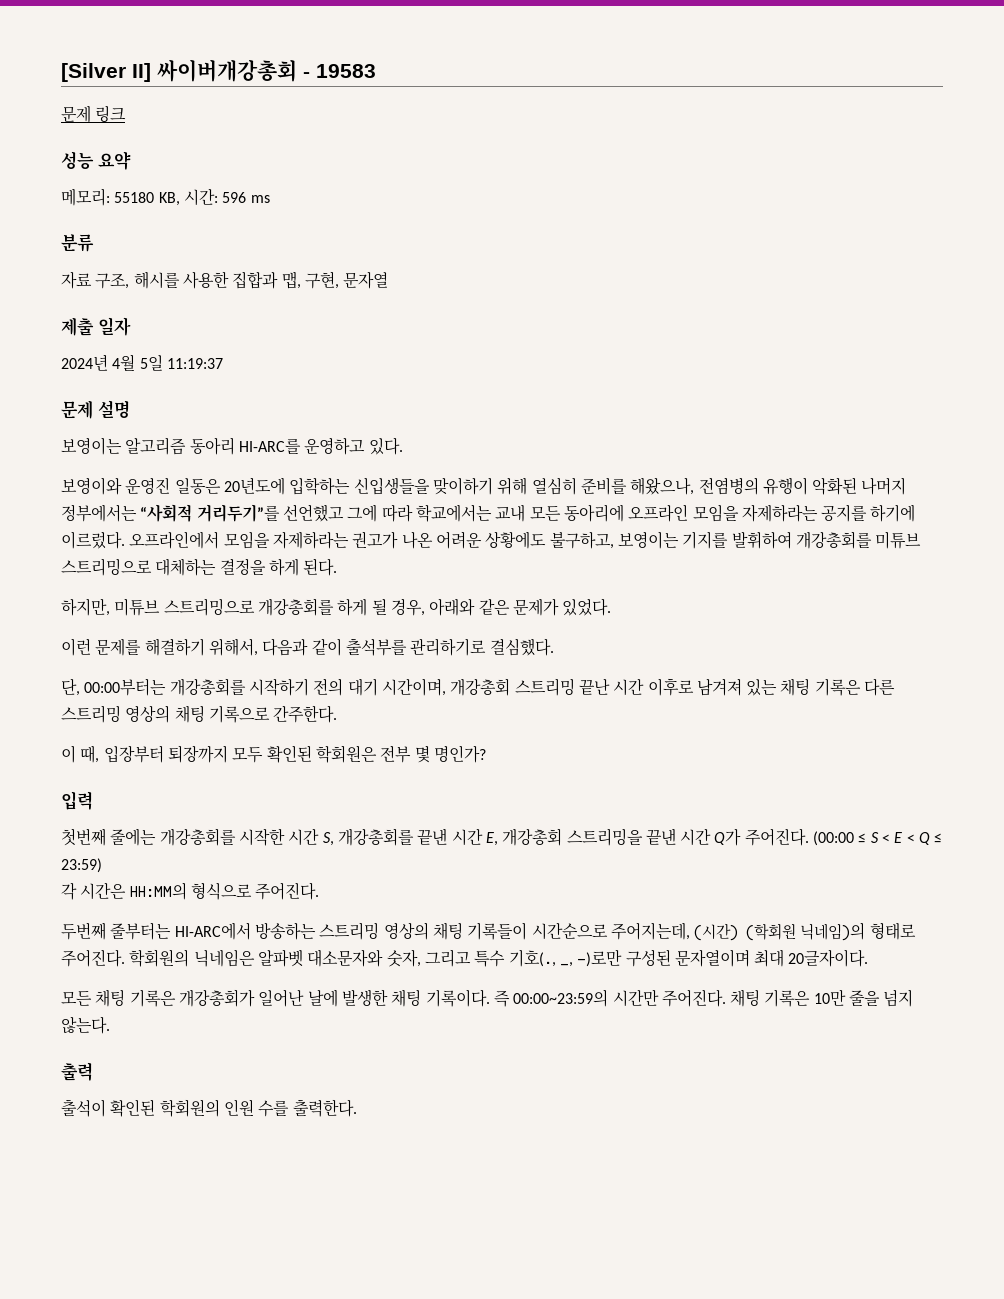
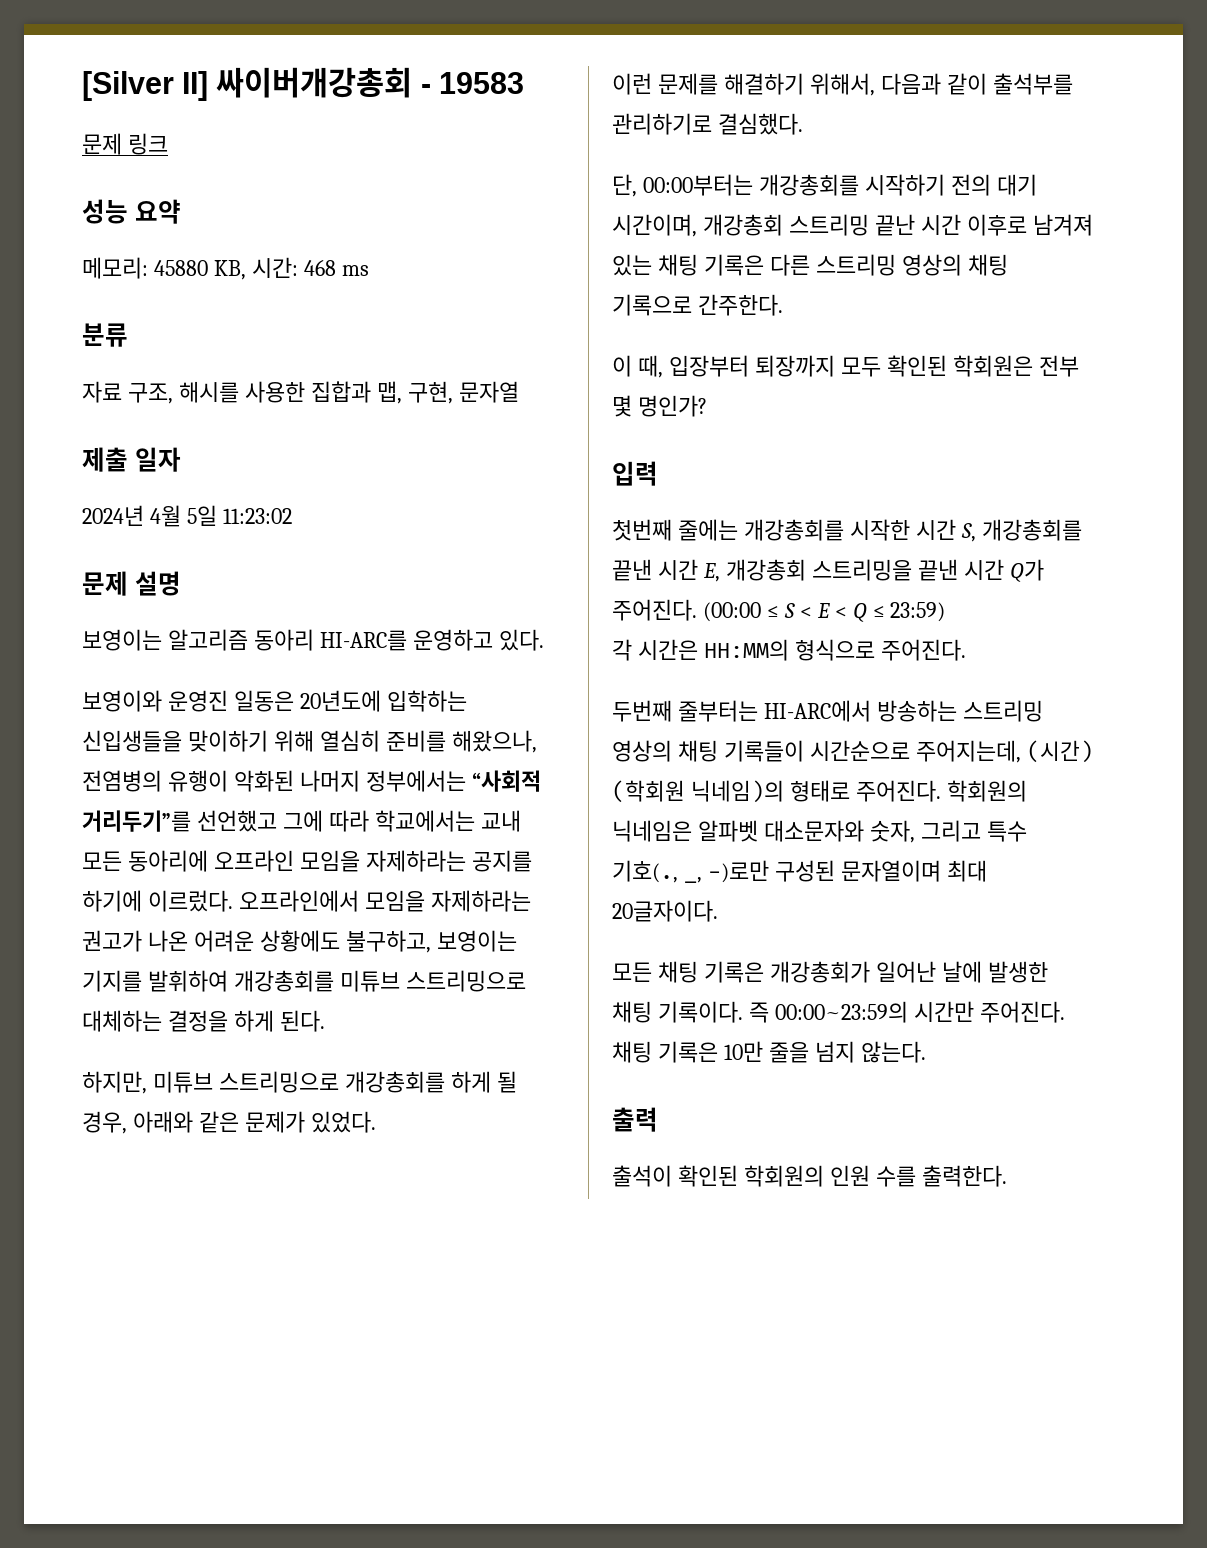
[114,192,155,203] 55180 -> [153,260,208,276] 45880
[222,192,247,203] 596 -> [303,260,336,276] 468
[166,358,223,369] 11:19:37 -> [222,508,292,524] 11:23:02

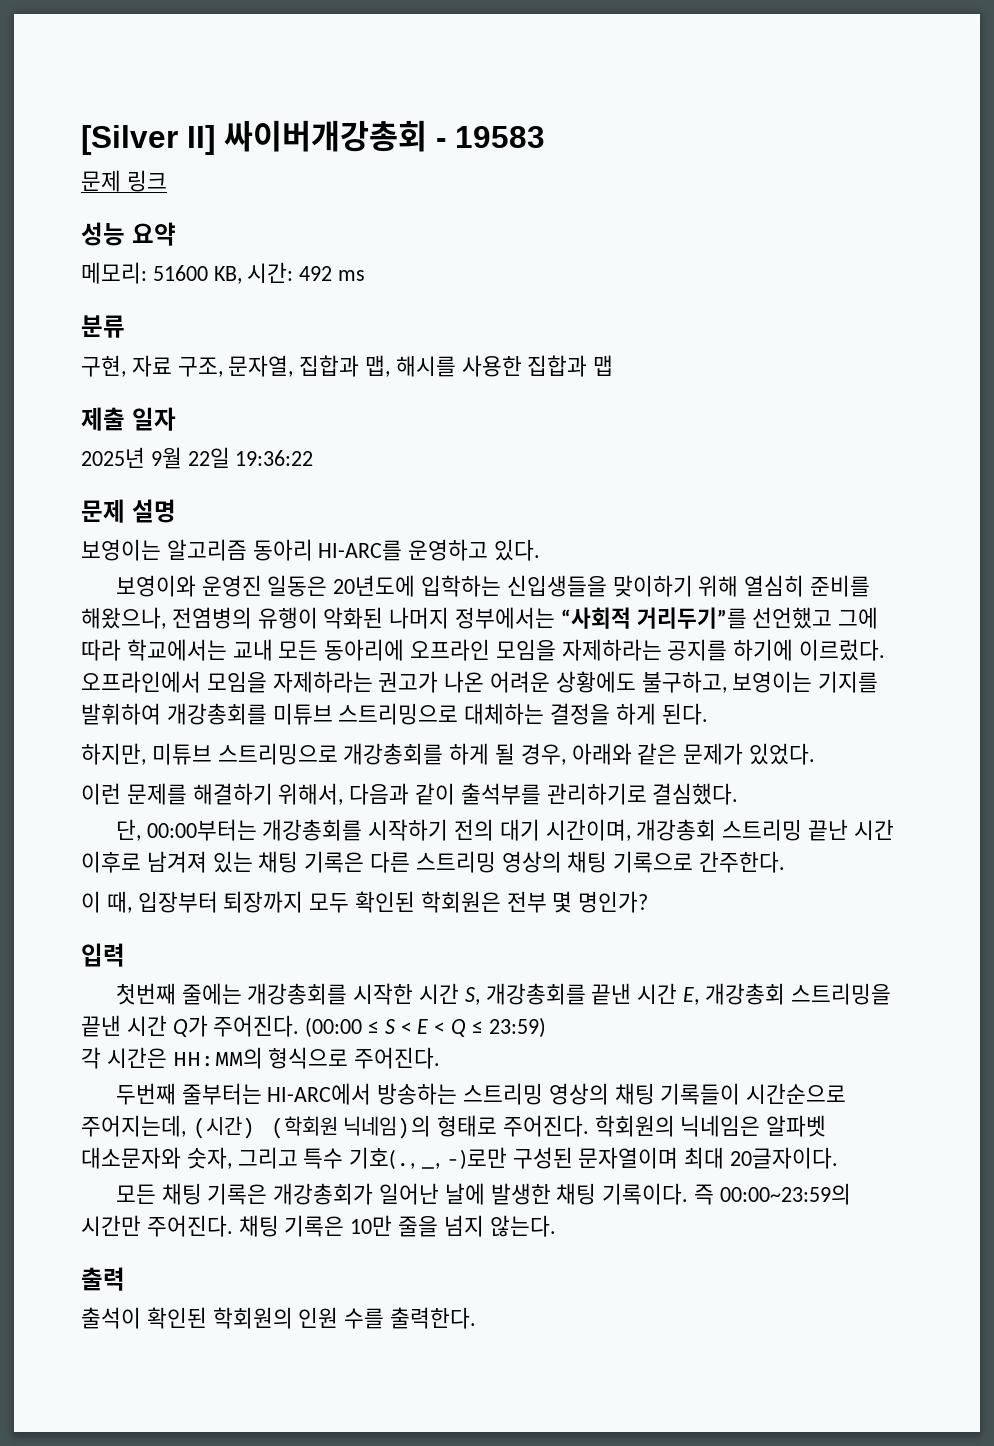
[153,260,208,276] 45880 -> [152,265,208,281] 51600
[303,260,336,276] 468 -> [299,266,333,281] 492
(128, 335) none -> [81,355,126,377] 구현,
[178,381,519,404] [82,447,181,472] [82,505,292,527] 해시를 사용한 집합과 맵, 구현, 문자열 // 제출 일자 // 2024년 4월 5일 11:23:02 -> [228,355,614,377] [81,407,176,431] [81,447,314,469] 문자열, 집합과 맵, 해시를 사용한 집합과 맵 // 제출 일자 // 2025년 9월 22일 19:36:22

